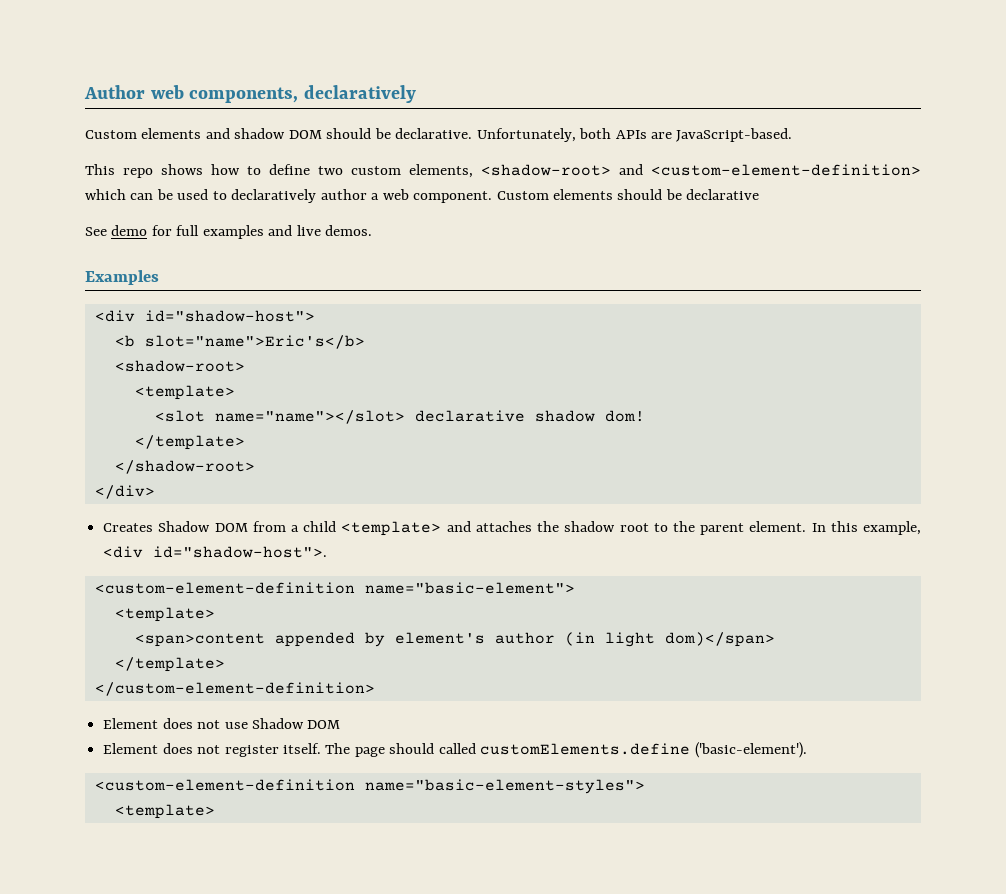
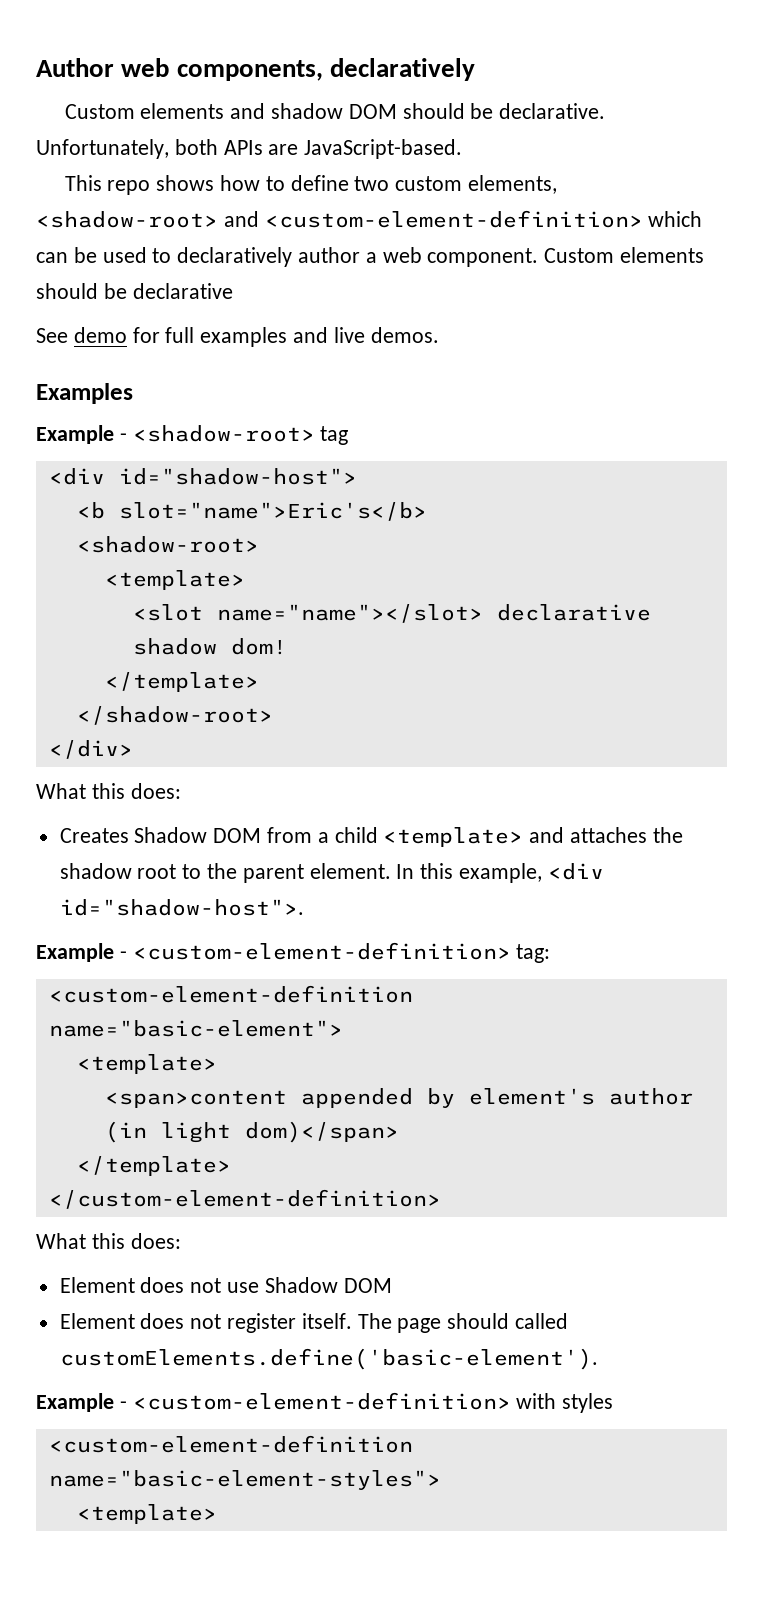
(159, 277) none -> [36,425,349,445] // Example - <shadow-root> tag
(155, 492) none -> [36,783,181,799] // What this does:
(328, 552) none -> [36,942,551,963] // Example - <custom-element-definition> tag:
(375, 689) none -> [36,1233,181,1249] // What this does:
[480,742,807,758] customElements.define ('basic-element'). -> [59,1348,598,1370] [36,1392,614,1413] customElements.define('basic-element'). // Example - <custom-element-definition> with styles

